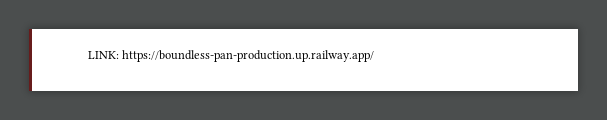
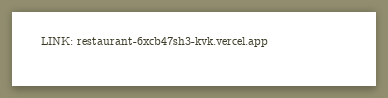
[122,50,375,62] https://boundless-pan-production.up.railway.app/ -> [77,37,268,47] restaurant-6xcb47sh3-kvk.vercel.app

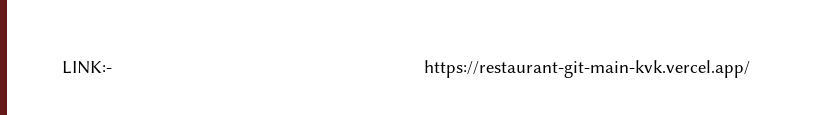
[41,37,268,47] LINK: restaurant-6xcb47sh3-kvk.vercel.app -> [62,60,750,78] LINK:- https://restaurant-git-main-kvk.vercel.app/

